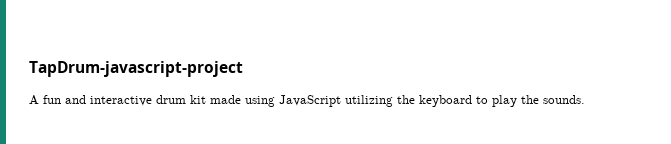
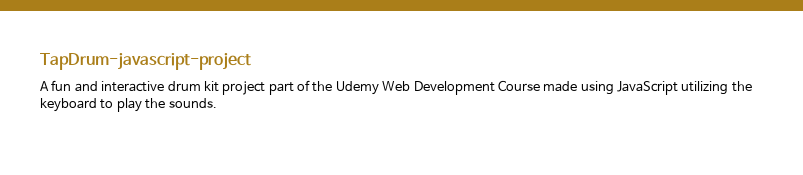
(206, 99) none -> [222,80,540,95] project part of the Udemy Web Development Course

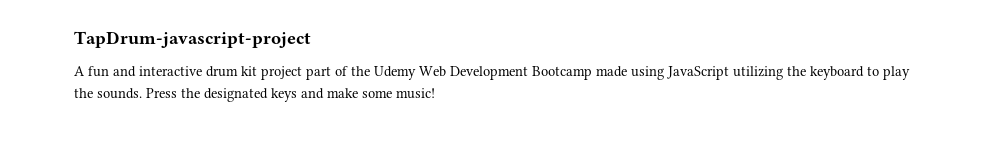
[497,80,540,91] Course -> [532,66,592,80] Bootcamp
(217, 103) none -> [146,88,435,102] Press the designated keys and make some music!

